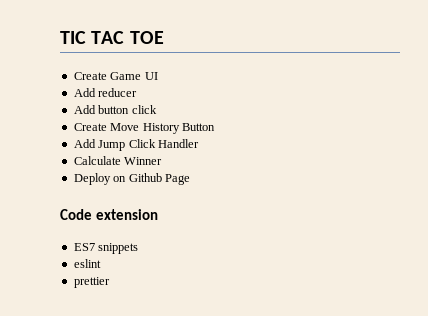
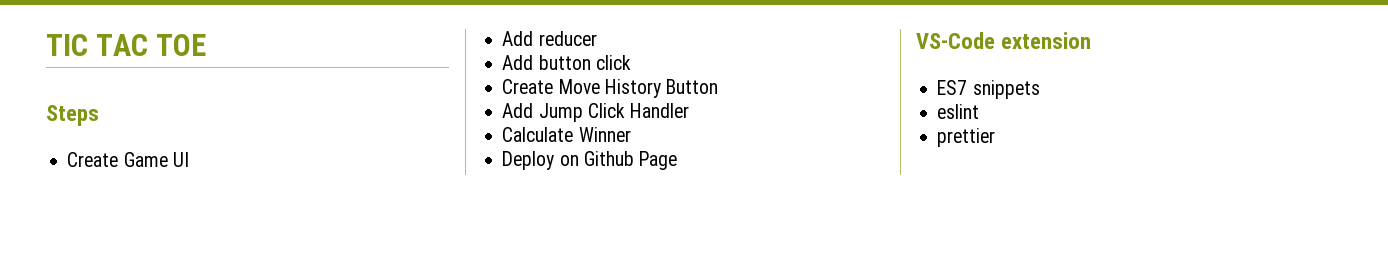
(164, 37) none -> [46,105,99,126] // Steps
[60,209,92,220] Code -> [916,32,995,49] VS-Code

